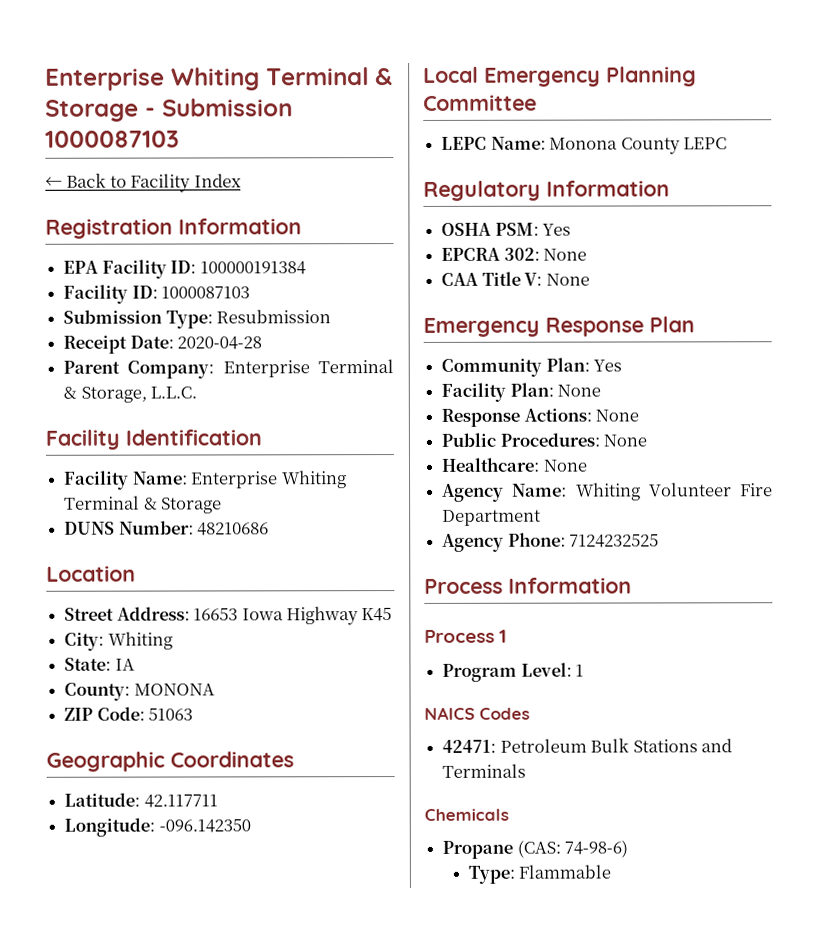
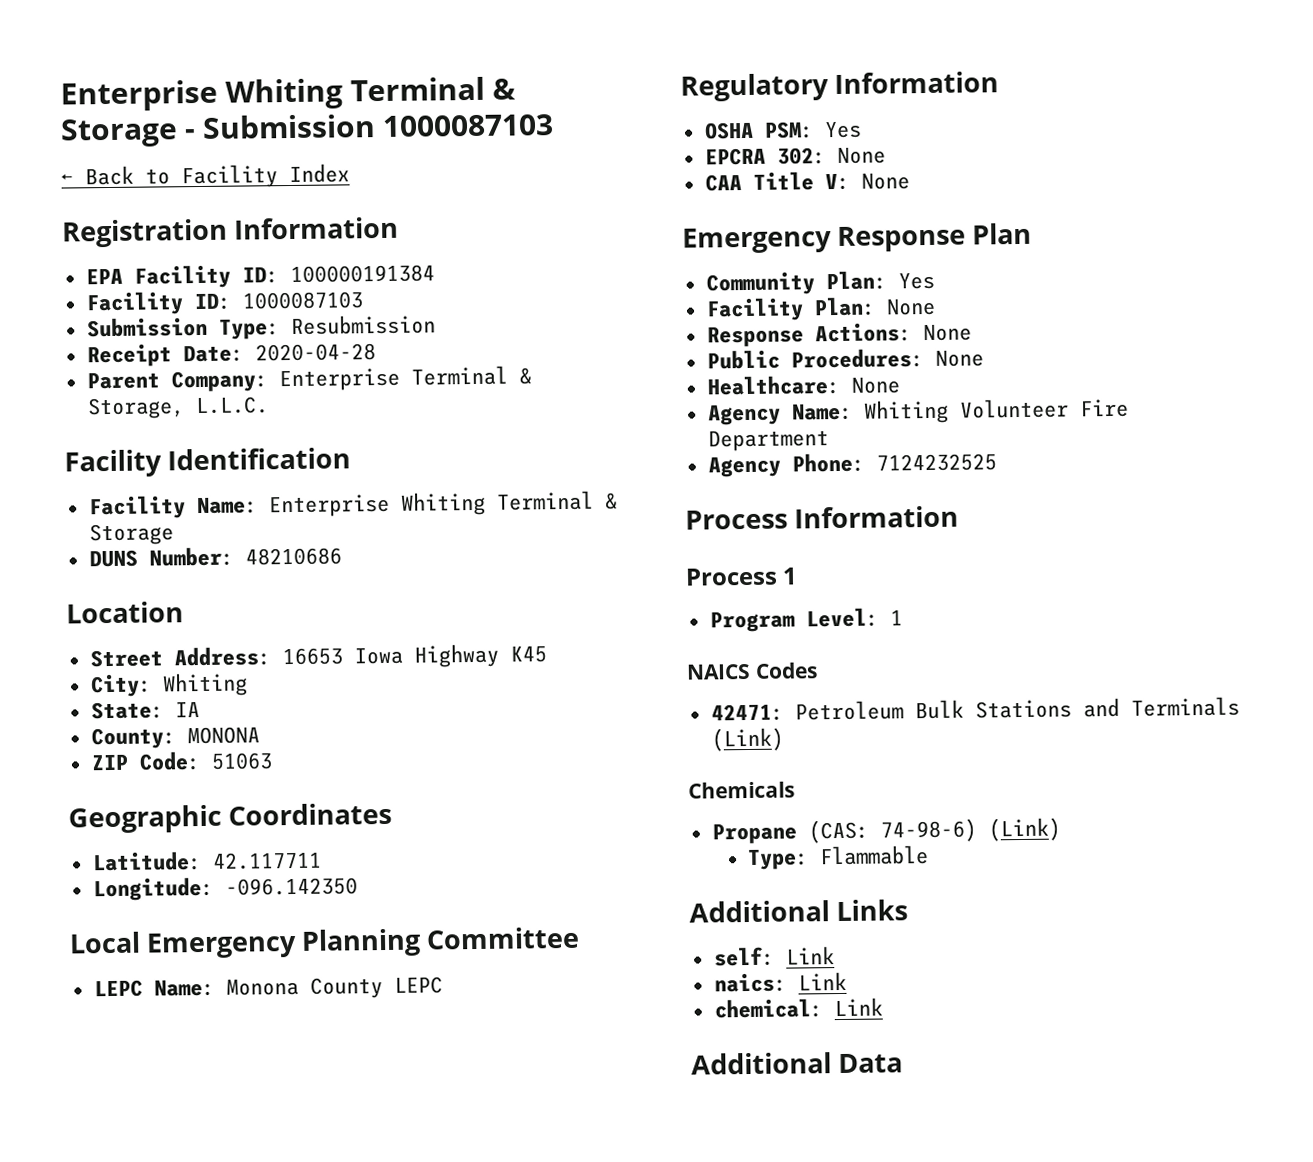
(527, 770) none -> [710,727,784,752] (Link)
(629, 848) none -> [987,817,1061,842] (Link)
(612, 871) none -> [689,899,909,923] [713,946,835,967] [713,971,847,993] [713,997,883,1019] [691,1052,904,1075] // Additional Links // self: Link // naics: Link // chemical: Link // Additional Data

